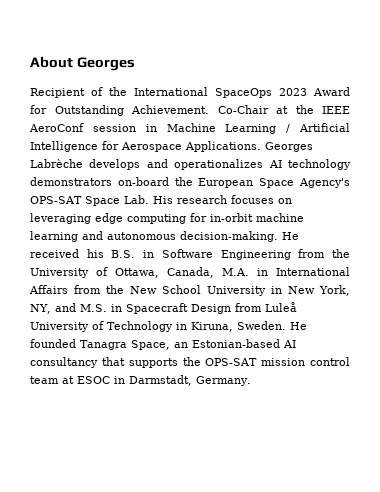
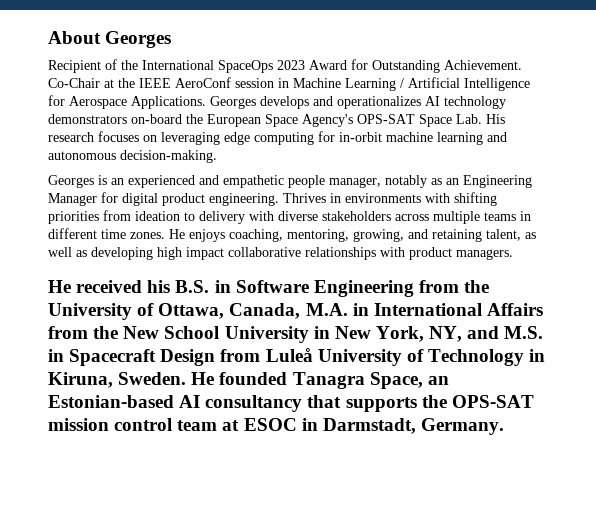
[30,159,83,168] Labrèche -> (256, 102) none
(278, 236) none -> [48,175,532,188] [48,192,497,206] [48,210,531,224] [48,228,536,242] [48,247,513,260] // Georges is an experienced and empathetic people manager, notably as an Engineering Manager for digital product engineering. Thrives in environments with shifting priorities from ideation to delivery with diverse stakeholders across multiple teams in different time zones. He enjoys coaching, mentoring, growing, and retaining talent, as well as developing high impact collaborative relationships with product managers. //

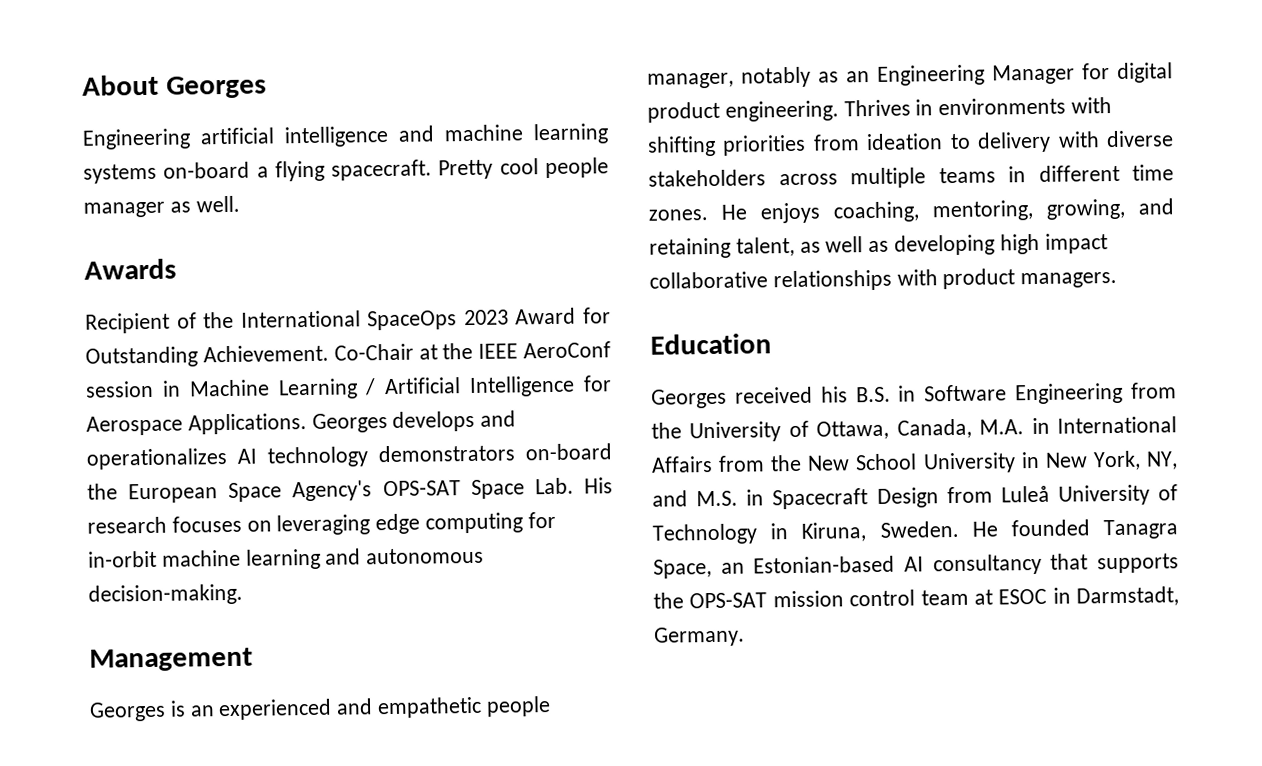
(172, 39) none -> [82,123,609,150] [83,157,609,184] [83,195,240,218] [84,258,177,280] // Engineering artificial intelligence and machine learning systems on-board a flying spacecraft. Pretty cool people manager as well. // Awards
(217, 156) none -> [89,647,253,672] // Management
[48,280,71,293] He -> [650,333,772,355] [651,388,727,409] Education // Georges

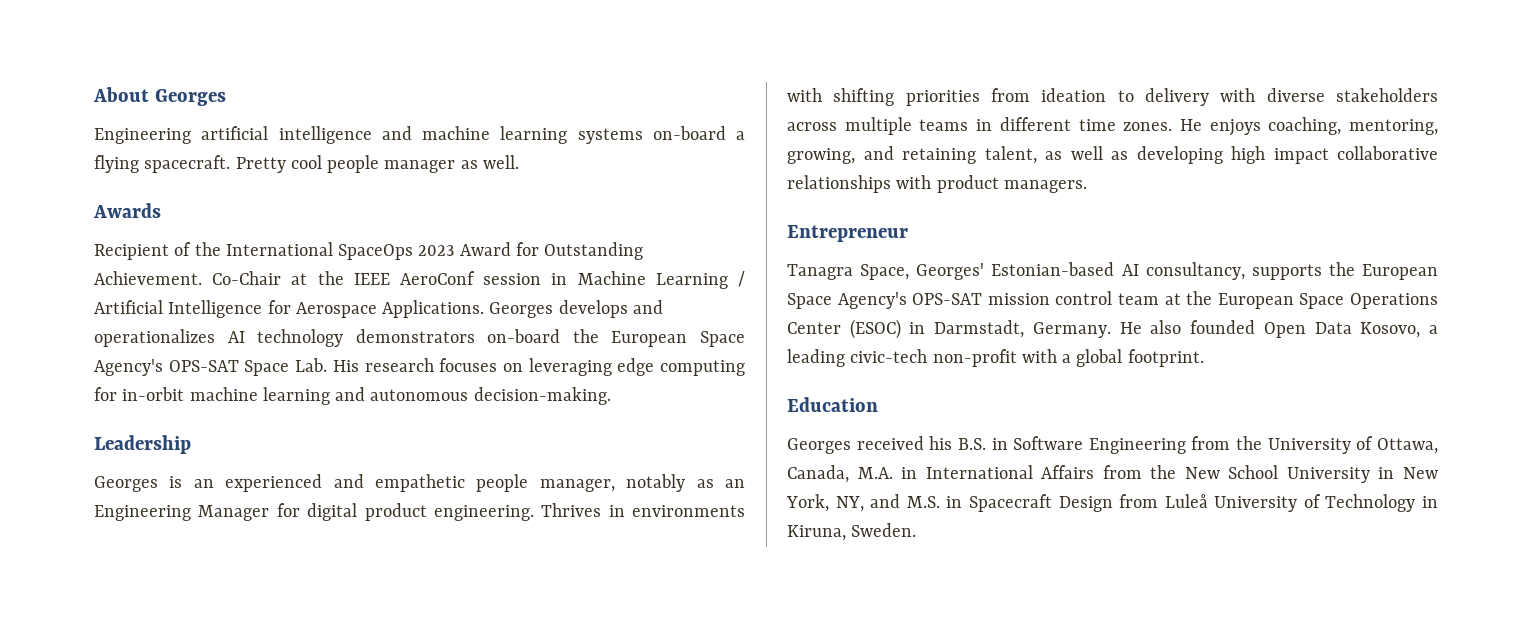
[89,647,253,672] Management -> [94,435,191,454] Leadership
(1118, 280) none -> [787,225,908,242] [787,262,1438,280] [787,291,1438,309] [787,319,1438,339] [787,349,1204,367] // Entrepreneur // Tanagra Space, Georges' Estonian-based AI consultancy, supports the European Space Agency's OPS-SAT mission control team at the European Space Operations Center (ESOC) in Darmstadt, Germany. He also founded Open Data Kosovo, a leading civic-tech non-profit with a global footprint.
[971,519,1178,540] [653,553,1179,579] [653,586,1179,609] [654,626,745,647] He founded Tanagra Space, an Estonian-based AI consultancy that supports the OPS-SAT mission control team at ESOC in Darmstadt, Germany. -> (917, 530) none

